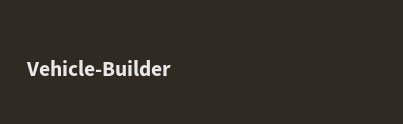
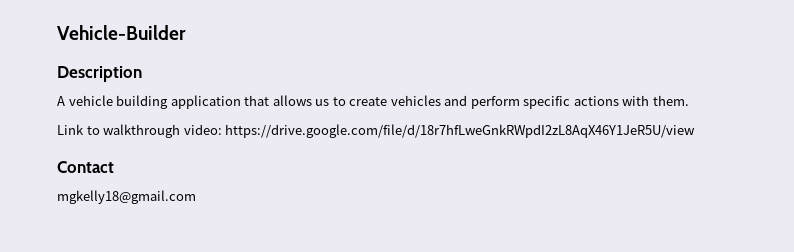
(171, 68) none -> [57,66,142,82] [57,95,689,109] [57,124,696,138] [57,161,114,173] [57,190,196,204] // Description // A vehicle building application that allows us to create vehicles and perform specific actions with them. // Link to walkthrough video: https://drive.google.com/file/d/18r7hfLweGnkRWpdI2zL8AqX46Y1JeR5U/view // Contact // mgkelly18@gmail.com

